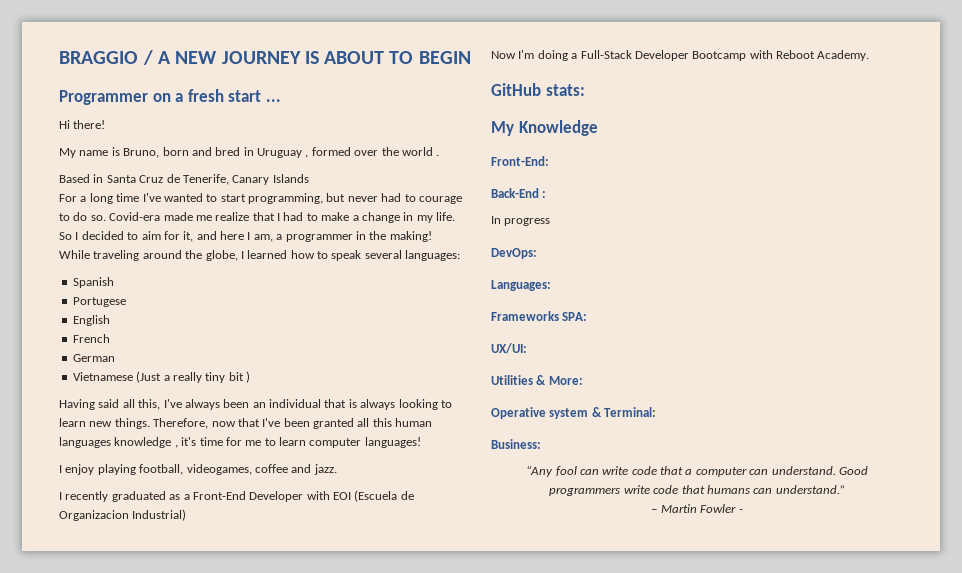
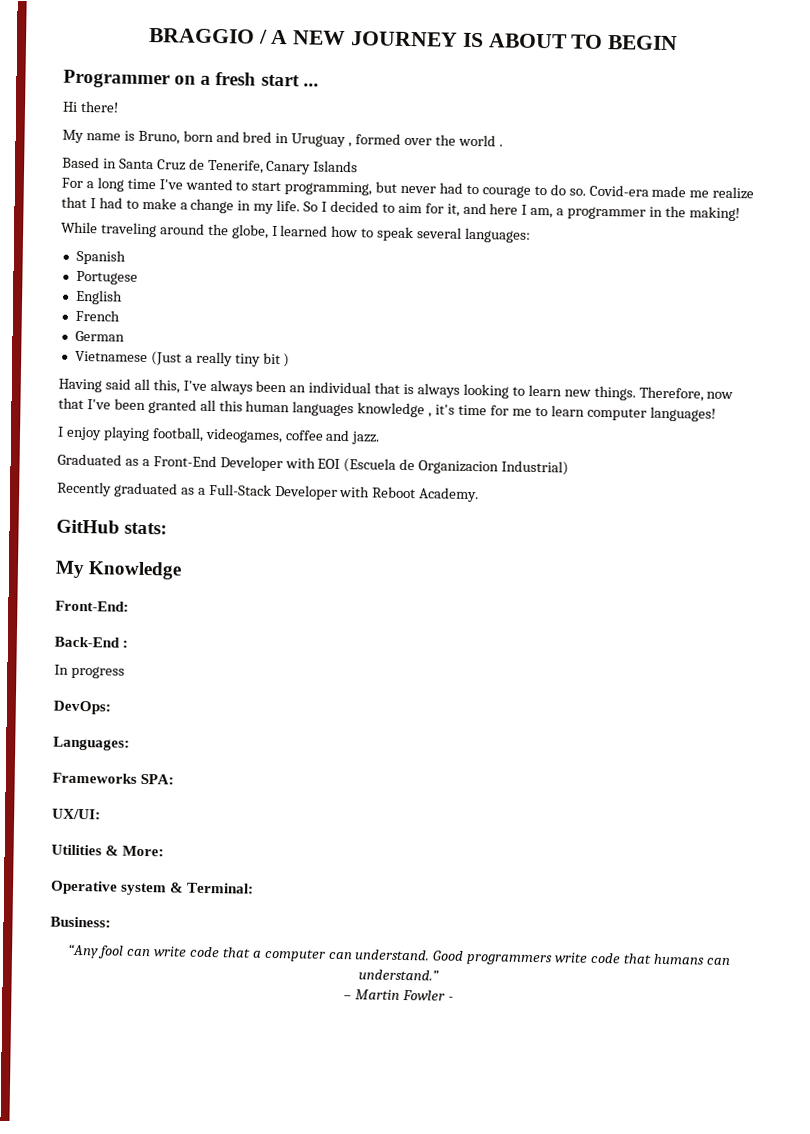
[59,491,166,502] I recently graduated -> [57,453,122,466] Graduated
[491,50,568,61] Now I'm doing -> [57,481,195,498] Recently graduated as
[692,51,747,61] Bootcamp -> (338, 492) none

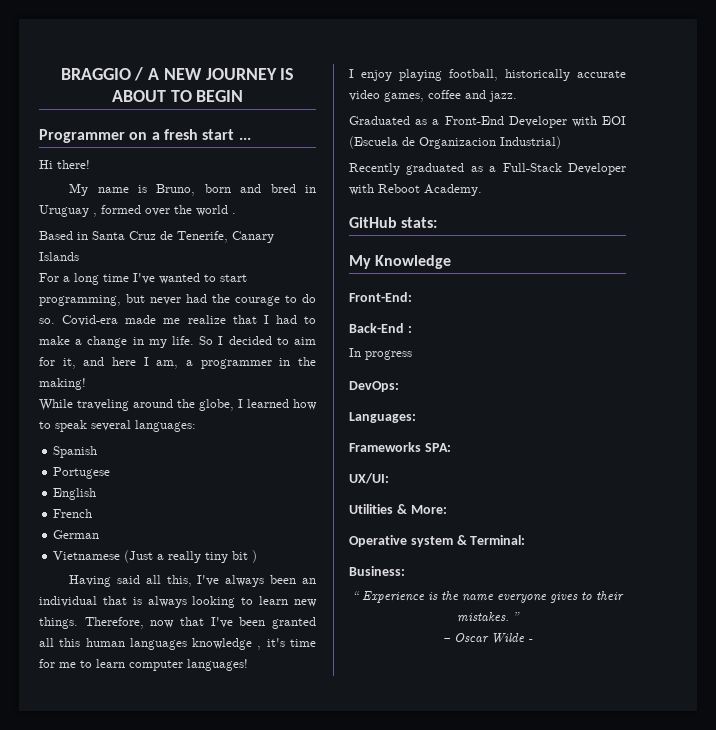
[465,184,479,195] to -> [212,294,230,303] the
[204,427,283,444] videogames, -> [505,69,626,81] [349,90,424,102] historically accurate video games,
[67,943,731,966] [358,969,439,981] [343,989,445,1001] “Any fool can write code that a computer can understand. Good programmers write code that humans can understand.” // – Martin Fowler -> [353,591,624,603] [457,612,520,622] [442,633,525,644] “ Experience is the name everyone gives to their mistakes. ” // – Oscar Wilde

